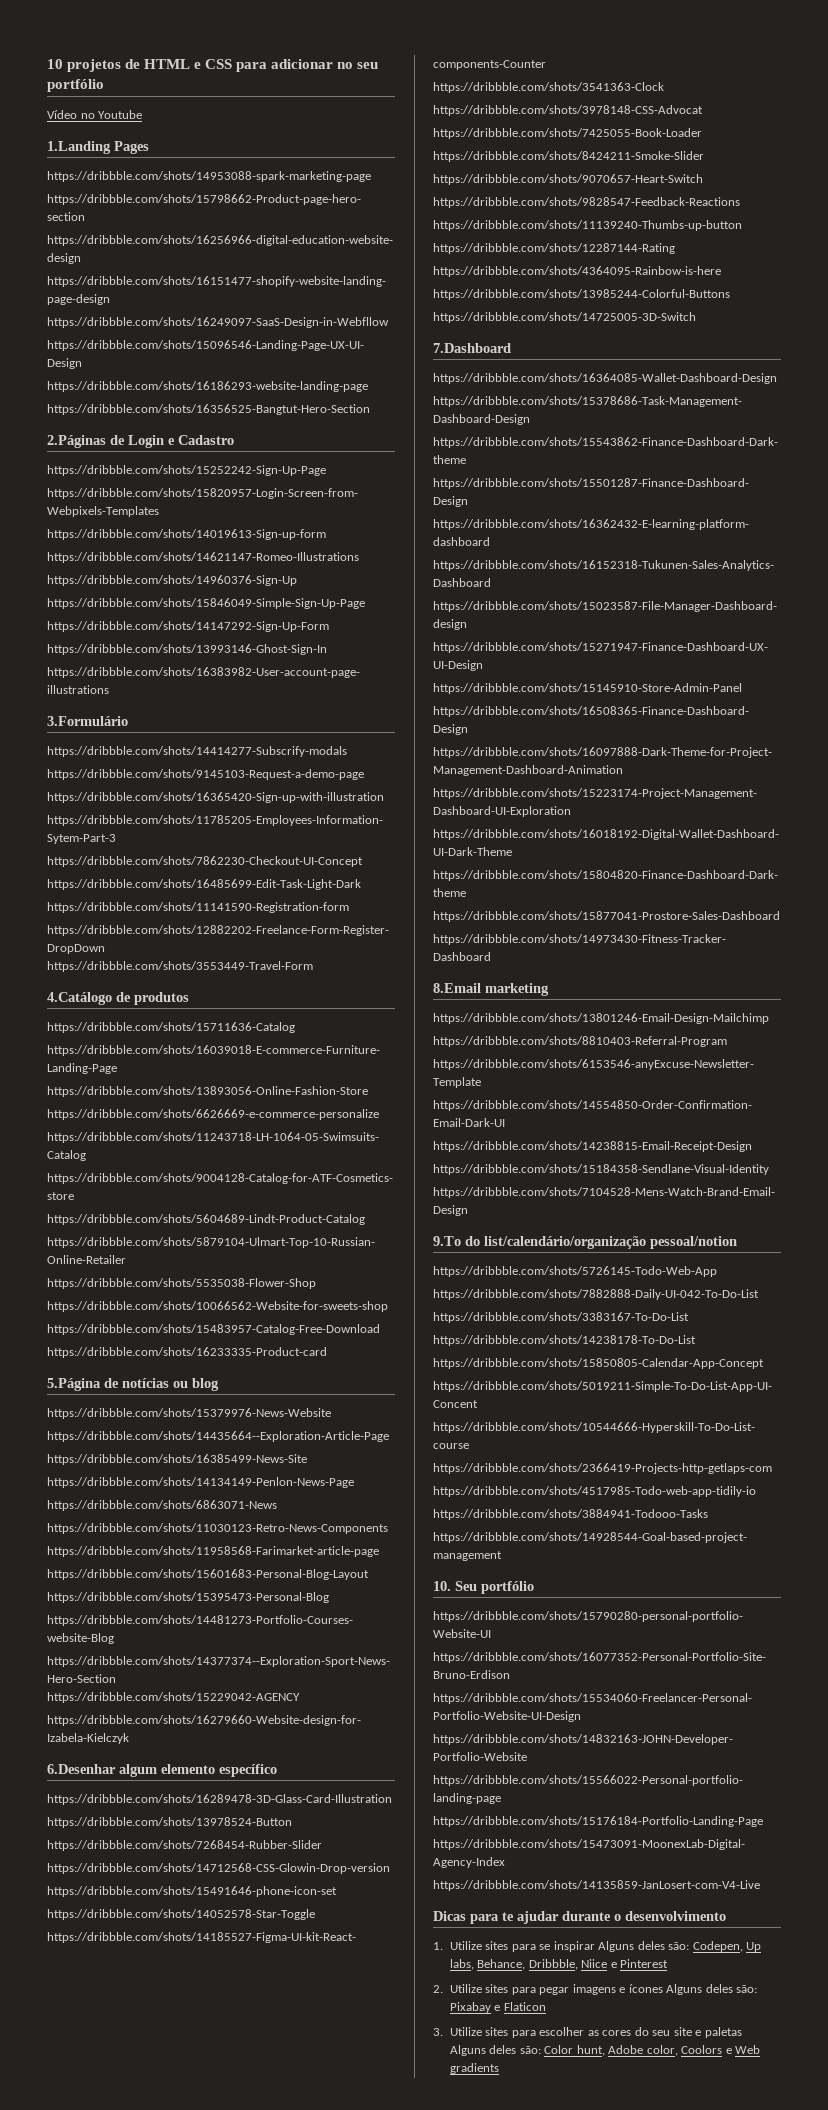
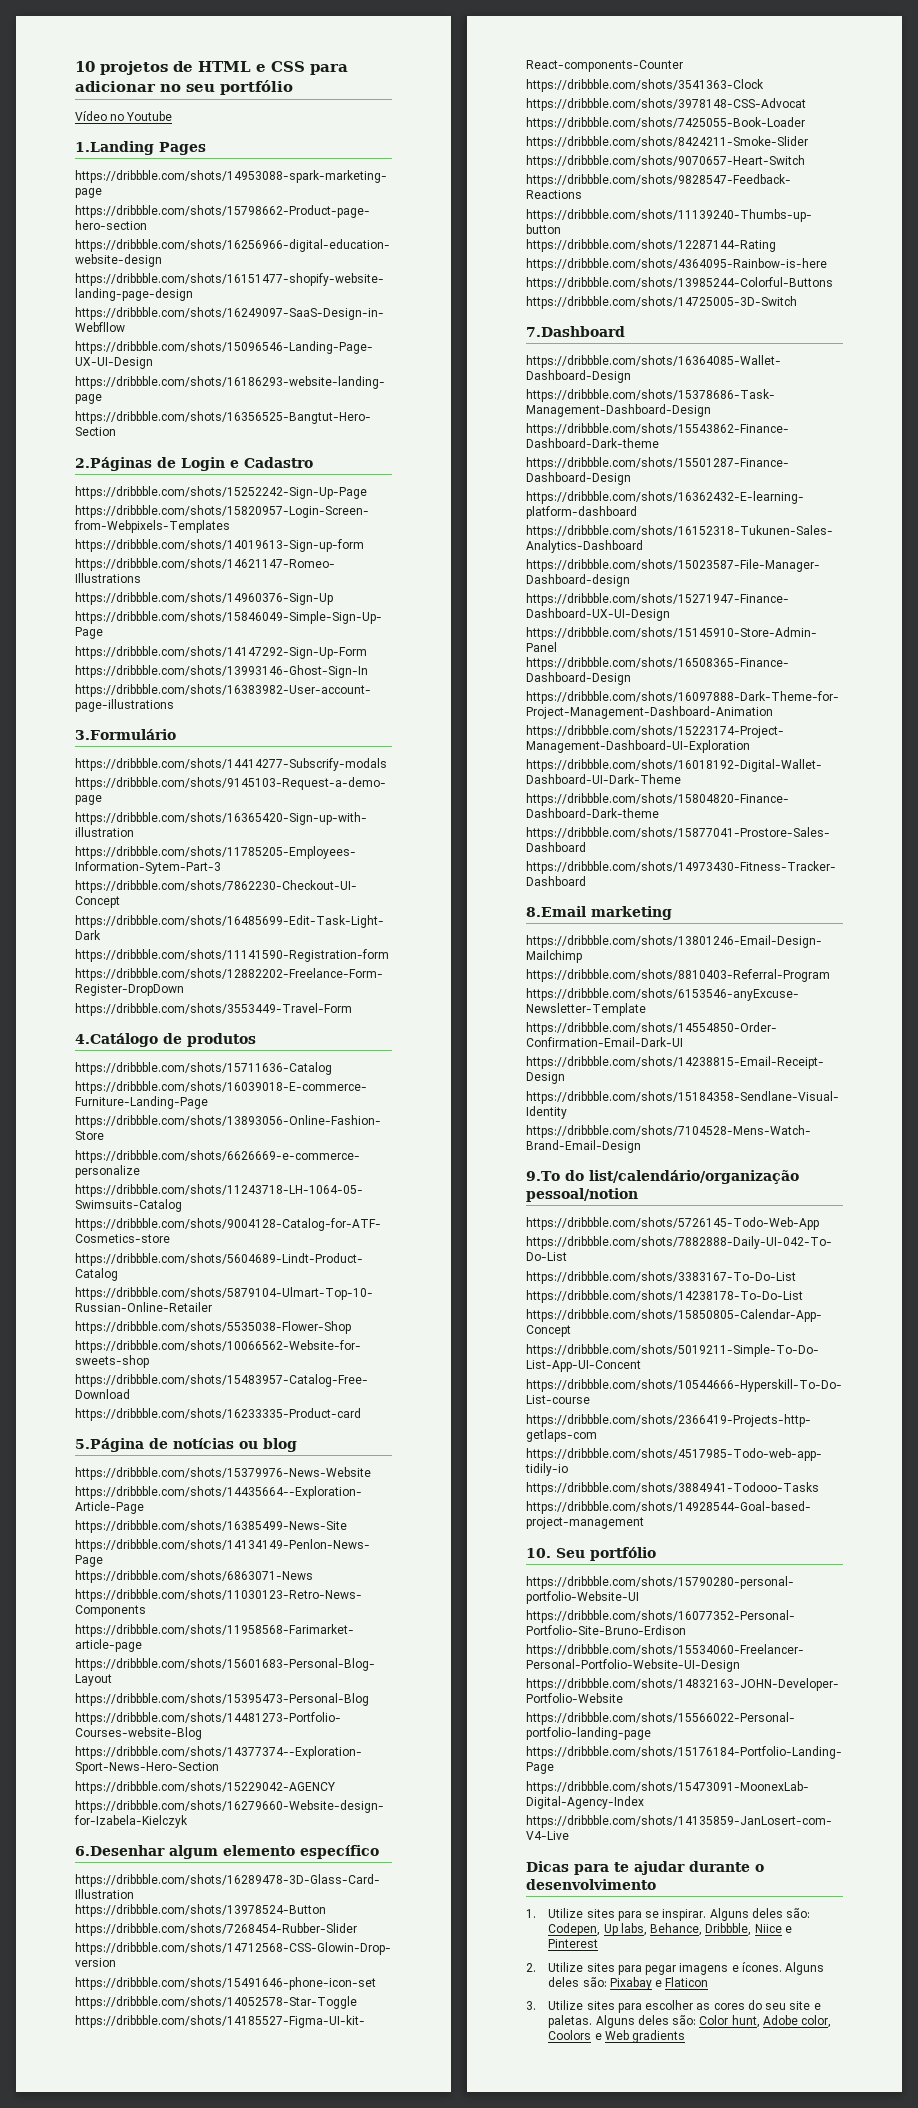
[553,1941,595,1952] inspirar -> [662,1909,707,1921] inspirar.
[628,1984,663,1993] ícones -> [741,1962,782,1972] ícones.
[704,2027,742,2038] paletas -> [548,2015,593,2028] paletas.

